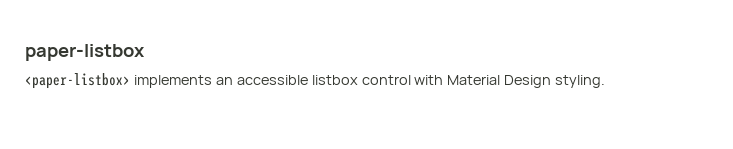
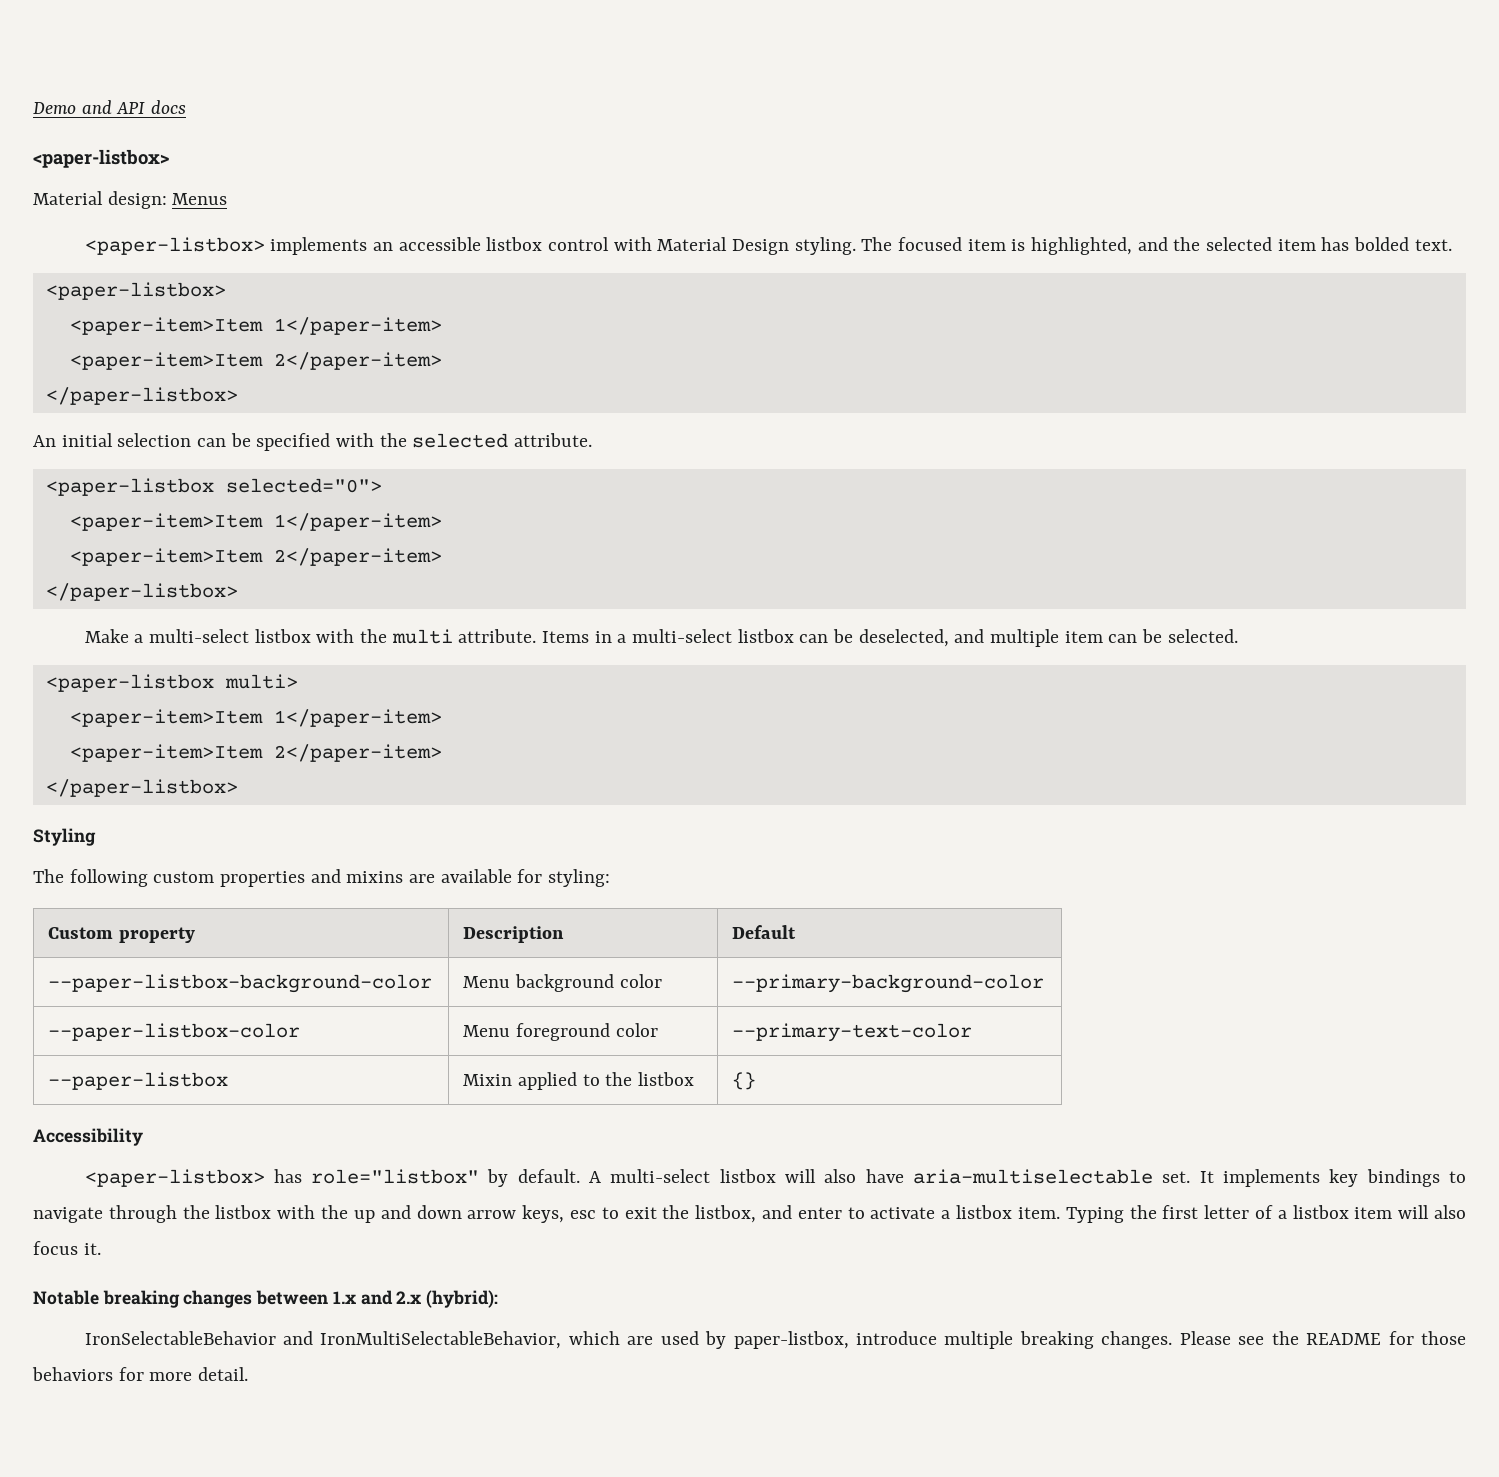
[25,44,145,61] paper-listbox -> [33,100,187,114] [33,149,169,168] [33,191,228,209] Demo and API docs // <paper-listbox> // Material design: Menus
(606, 81) none -> [861,237,1452,255] [45,282,226,300] [69,317,442,335] [69,352,442,370] [45,387,238,405] [33,433,593,451] [45,478,382,496] [69,513,442,531] [69,548,442,566] [45,583,238,601] [84,629,1238,647] [45,674,298,692] [69,709,442,727] [69,744,442,762] [45,779,238,797] [33,828,96,846] [33,869,611,887] [48,927,195,943] [463,926,565,943] [732,925,797,939] [48,974,433,993] [463,974,662,992] [732,974,1045,993] [48,1023,301,1041] [463,1023,658,1041] [732,1023,973,1042] [48,1072,229,1090] [463,1072,695,1090] [732,1072,757,1090] [33,1128,143,1146] [84,1169,1466,1187] [33,1205,1466,1223] [33,1241,101,1255] [33,1290,499,1308] [84,1331,1466,1349] [32,1367,249,1381] The focused item is highlighted, and the selected item has bolded text. // <paper-listbox> // <paper-item>Item 1</paper-item> // <paper-item>Item 2</paper-item> // </paper-listbox> // An initial selection can be specified with the selected attribute. // <paper-listbox selected="0"> // <paper-item>Item 1</paper-item> // <paper-item>Item 2</paper-item> // </paper-listbox> // Make a multi-select listbox with the multi attribute. Items in a multi-select listbox can be deselected, and multiple item can be selected. // <paper-listbox multi> // <paper-item>Item 1</paper-item> // <paper-item>Item 2</paper-item> // </paper-listbox> // Styling // The following custom properties and mixins are available for styling: // Custom property | Description | Default // --paper-listbox-background-color | Menu background color | --primary-background-color // --paper-listbox-color | Menu foreground color | --primary-text-color // --paper-listbox | Mixin applied to the listbox | {} // Accessibility // <paper-listbox> has role="listbox" by default. A multi-select listbox will also have aria-multiselectable set. It implements key bindings to navigate through the listbox with the up and down arrow keys, esc to exit the listbox, and enter to activate a listbox item. Typing the first letter of a listbox item will also focus it. // Notable breaking changes between 1.x and 2.x (hybrid): // IronSelectableBehavior and IronMultiSelectableBehavior, which are used by paper-listbox, introduce multiple breaking changes. Please see the README for those behaviors for more detail.

